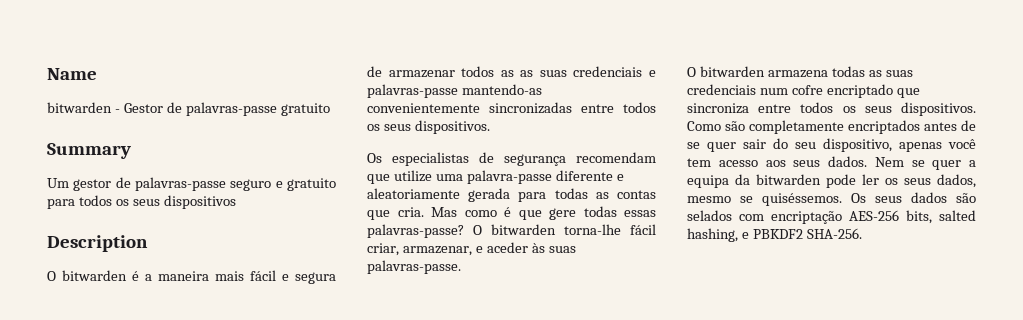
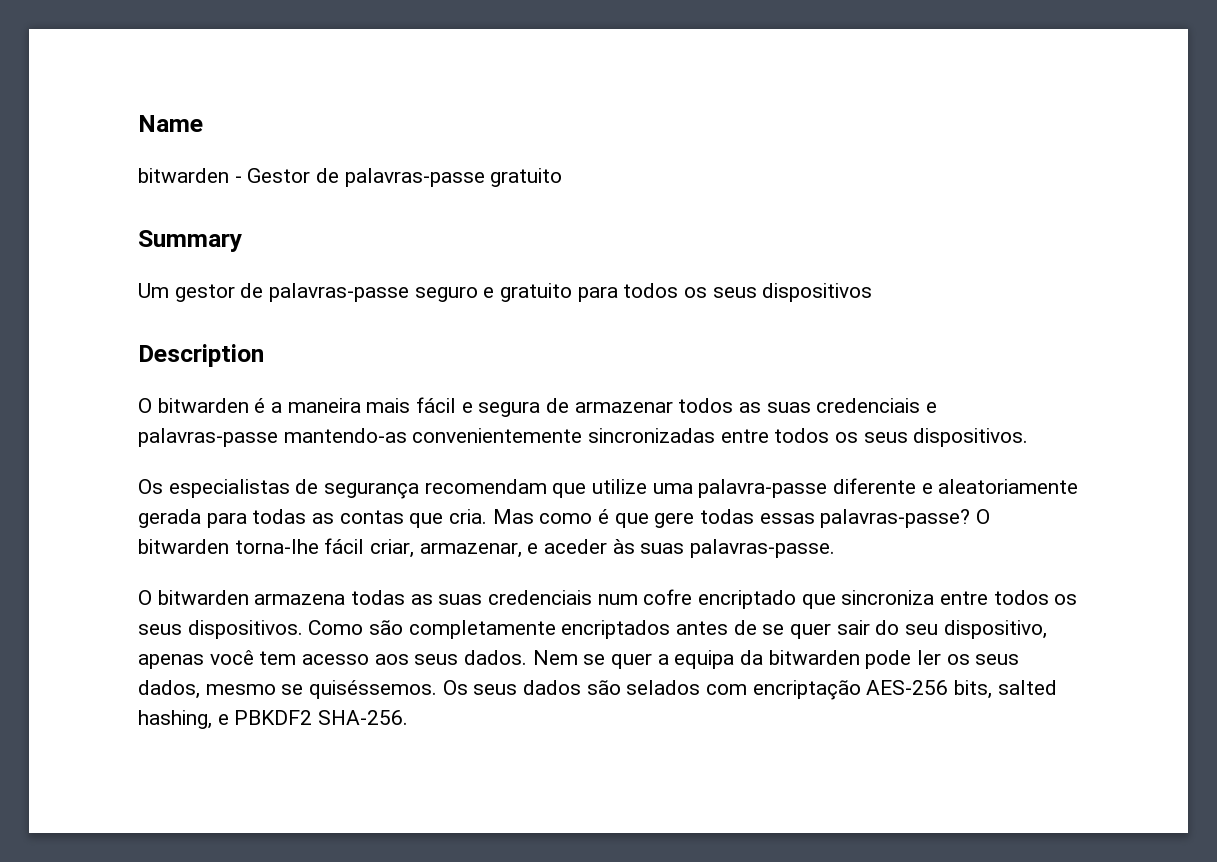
[520,70,534,77] as -> (762, 407) none

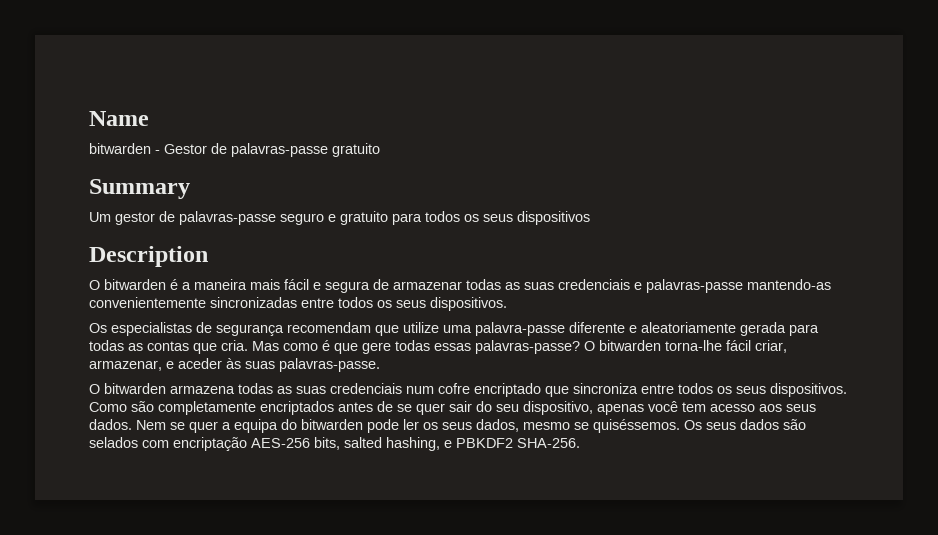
[678,398,734,413] todos -> [466,279,501,290] todas
[740,650,764,665] da -> [281,419,297,430] do

